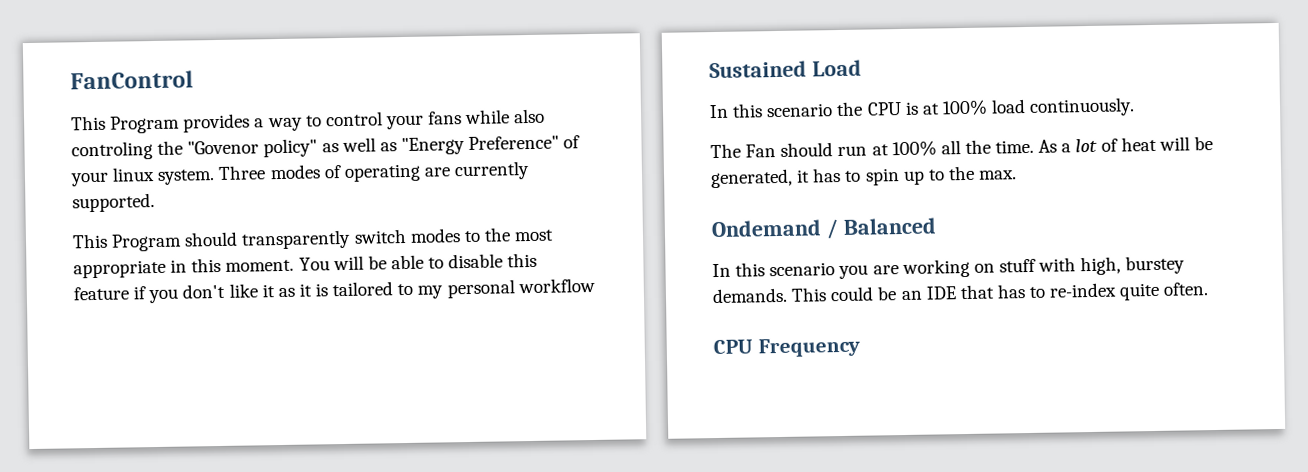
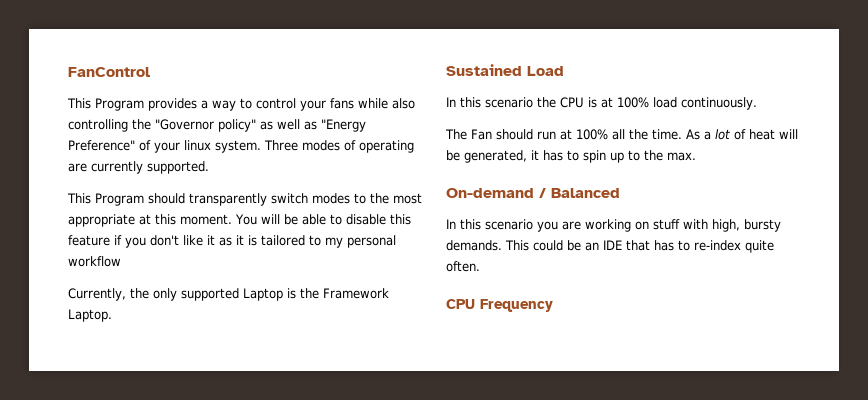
[71,140,260,161] controling the "Govenor -> [68,119,214,132] controlling the "Governor
[170,259,188,273] in -> [139,214,151,225] at
(595, 285) none -> [68,288,389,301] [68,309,112,322] // Currently, the only supported Laptop is the Framework Laptop.
[711,219,822,238] Ondemand -> [446,188,534,198] On-demand
[1125,255,1186,275] burstey -> [744,219,781,232] bursty

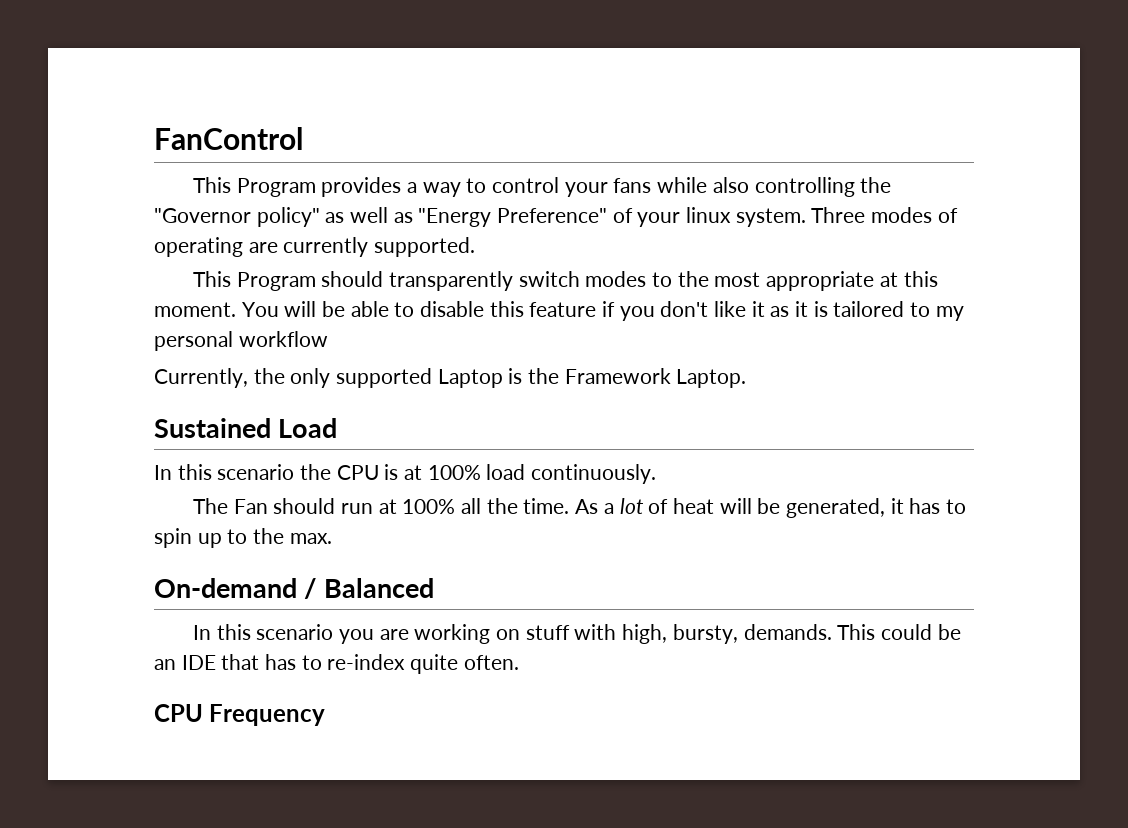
[744,219,781,232] bursty -> [672,624,738,644] bursty,

